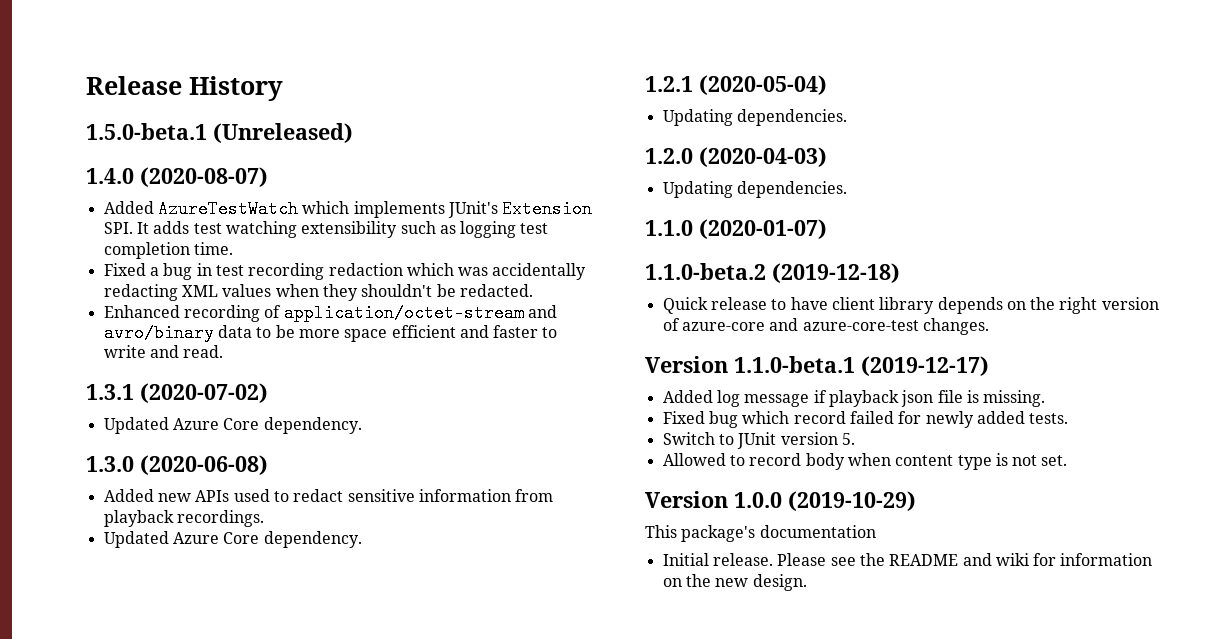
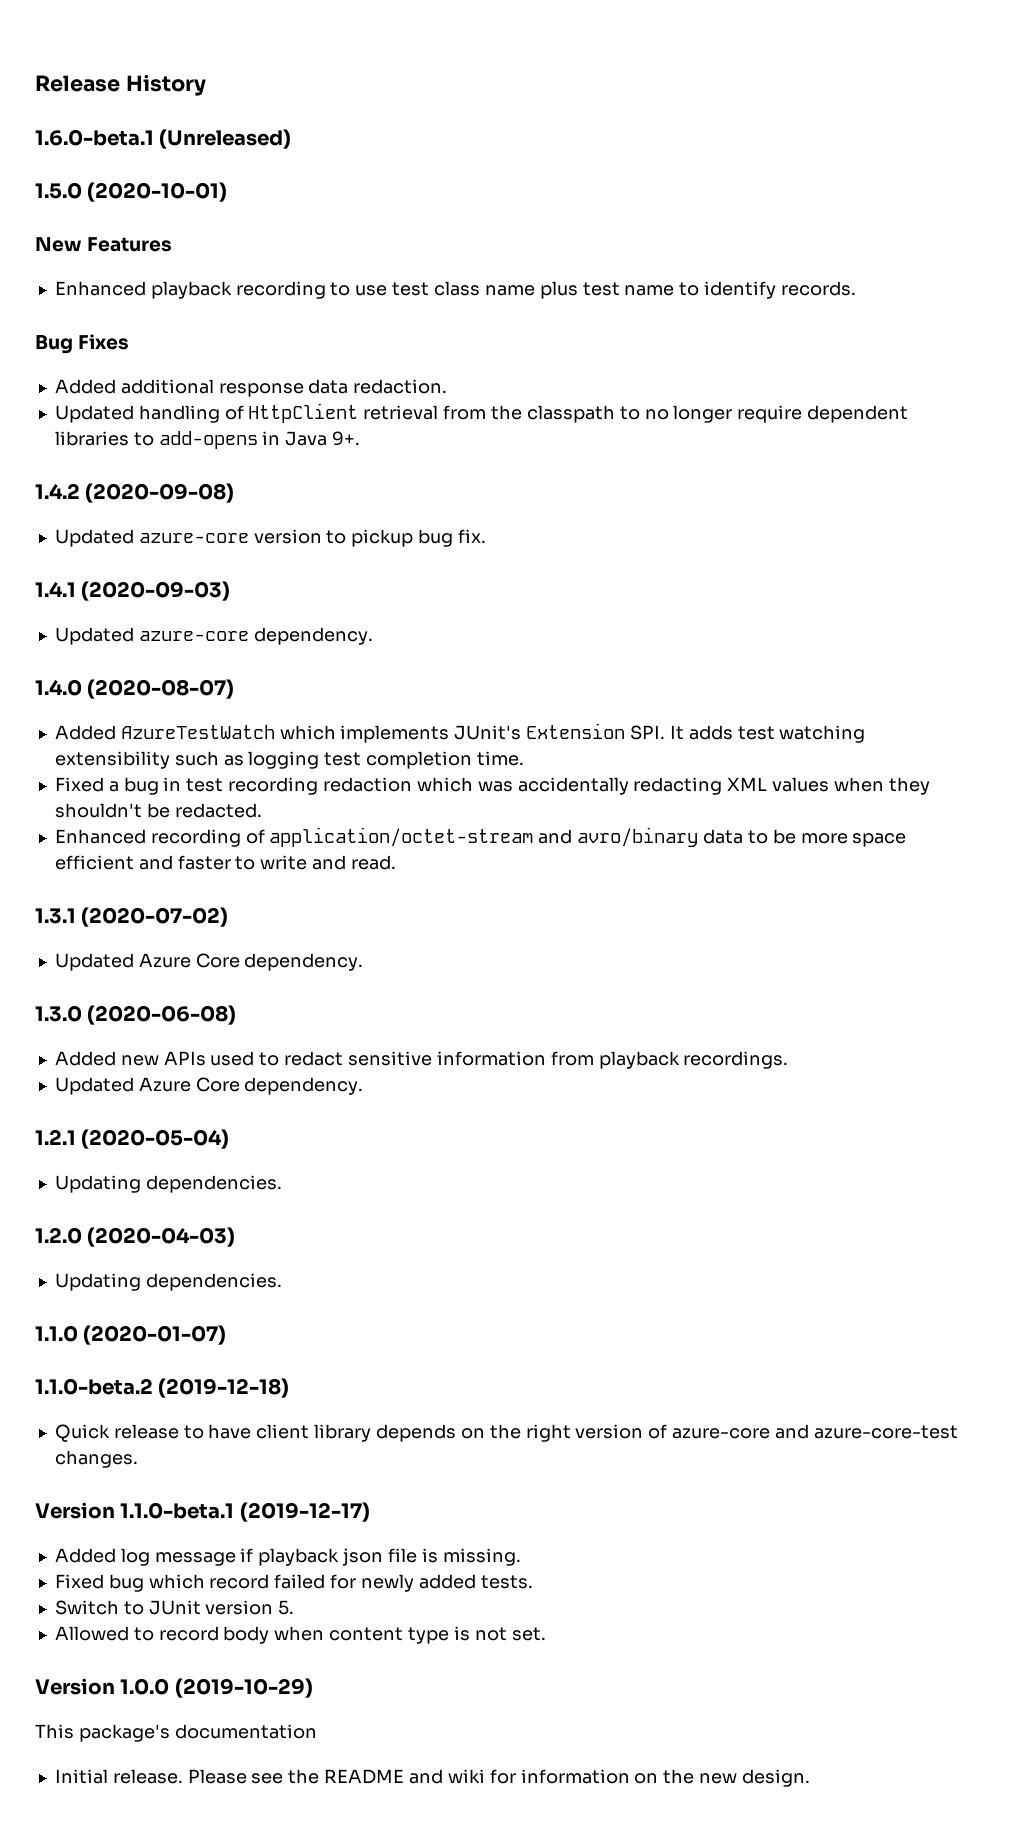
[86,123,207,140] 1.5.0-beta.1 -> [35,129,154,146] 1.6.0-beta.1
(353, 133) none -> [35,182,228,202] [35,237,173,252] [54,281,856,299] [35,334,130,354] [54,379,448,397] [54,403,909,423] [54,431,361,449] [35,483,235,503] [54,529,486,547] [35,581,231,601] [54,627,373,645] // 1.5.0 (2020-10-01) // New Features // Enhanced playback recording to use test class name plus test name to identify records. // Bug Fixes // Added additional response data redaction. // Updated handling of HttpClient retrieval from the classpath to no longer require dependent libraries to add-opens in Java 9+. // 1.4.2 (2020-09-08) // Updated azure-core version to pickup bug fix. // 1.4.1 (2020-09-03) // Updated azure-core dependency.

